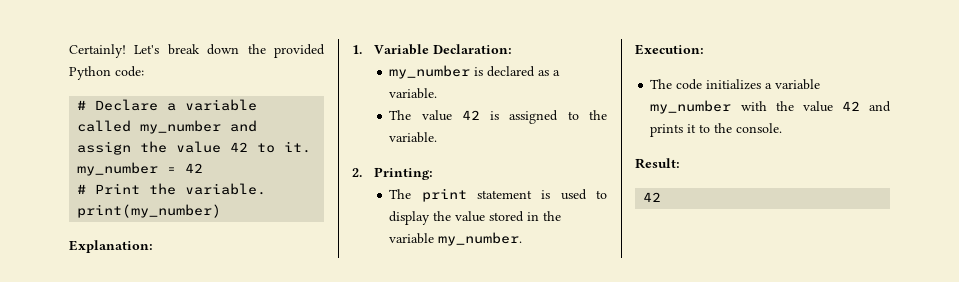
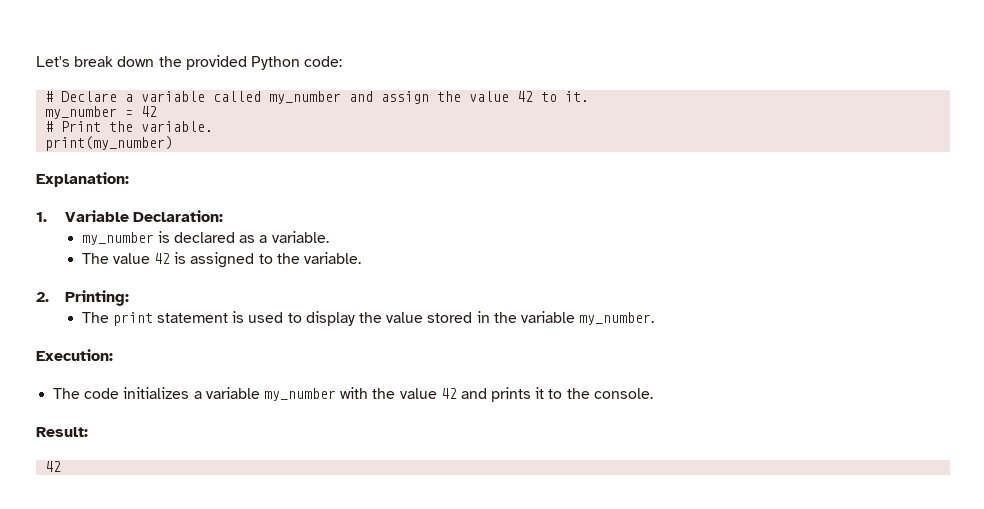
[69,44,126,58] Certainly! -> (36, 61) none

